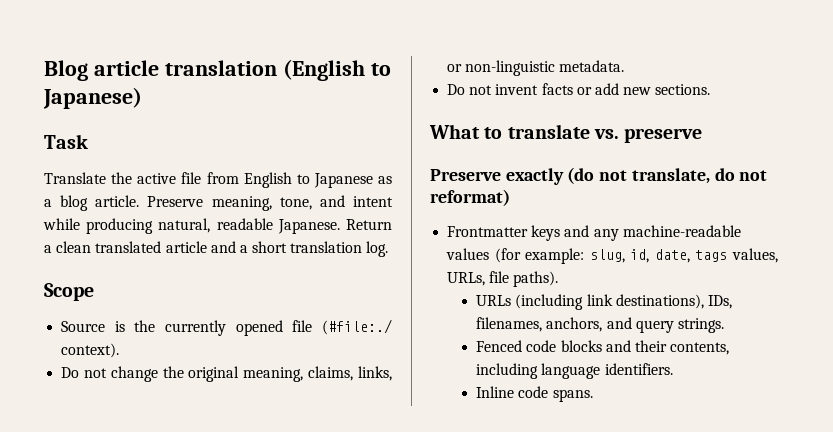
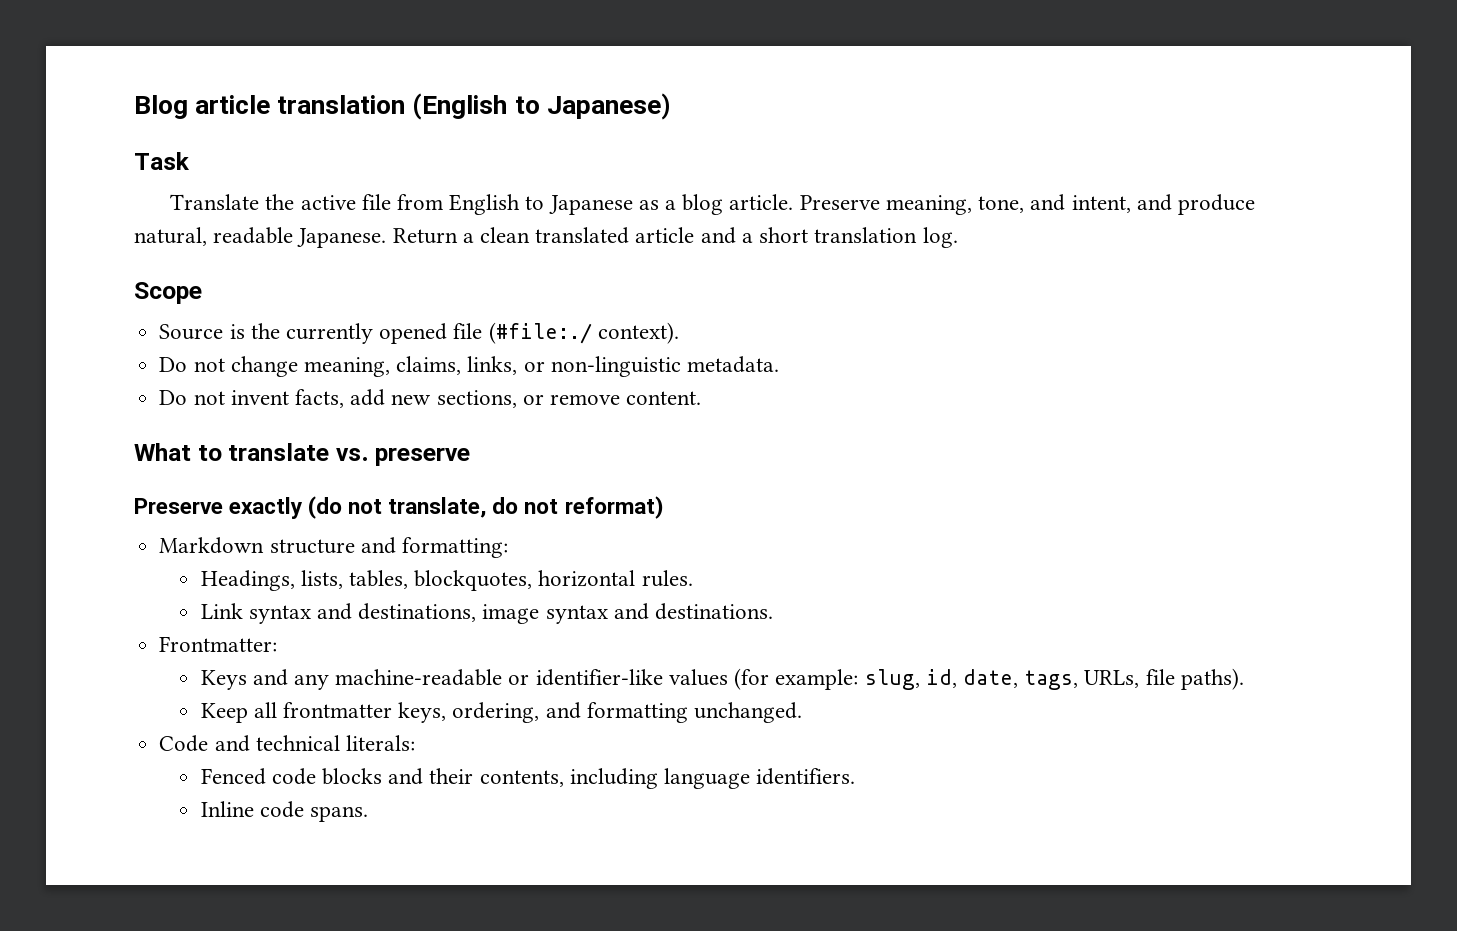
[353,196,393,207] [43,218,154,234] intent while producing -> [1071,194,1255,215] intent, and produce
[162,366,240,382] the original -> (298, 366) none
[541,83,711,95] facts or add new sections. -> [294,389,702,408] facts, add new sections, or remove content.
[447,225,561,241] Frontmatter keys -> [159,537,508,558] [200,570,693,591] [200,603,774,624] [159,636,278,652] [200,670,247,690] Markdown structure and formatting: // Headings, lists, tables, blockquotes, horizontal rules. // Link syntax and destinations, image syntax and destinations. // Frontmatter: // Keys
(741, 231) none -> [508,669,663,686] or identifier-like
[695,248,778,263] tags values, -> [1024,670,1079,690] tags,
[476,294,732,310] [476,317,724,333] URLs (including link destinations), IDs, filenames, anchors, and query strings. -> [200,702,803,723] [159,735,415,752] Keep all frontmatter keys, ordering, and formatting unchanged. // Code and technical literals:

